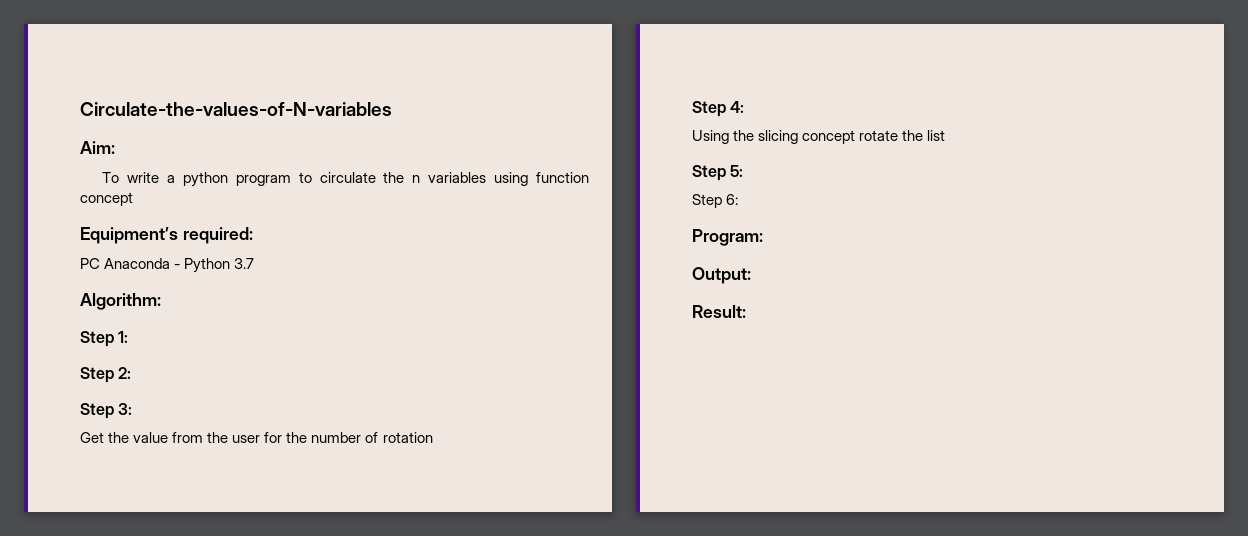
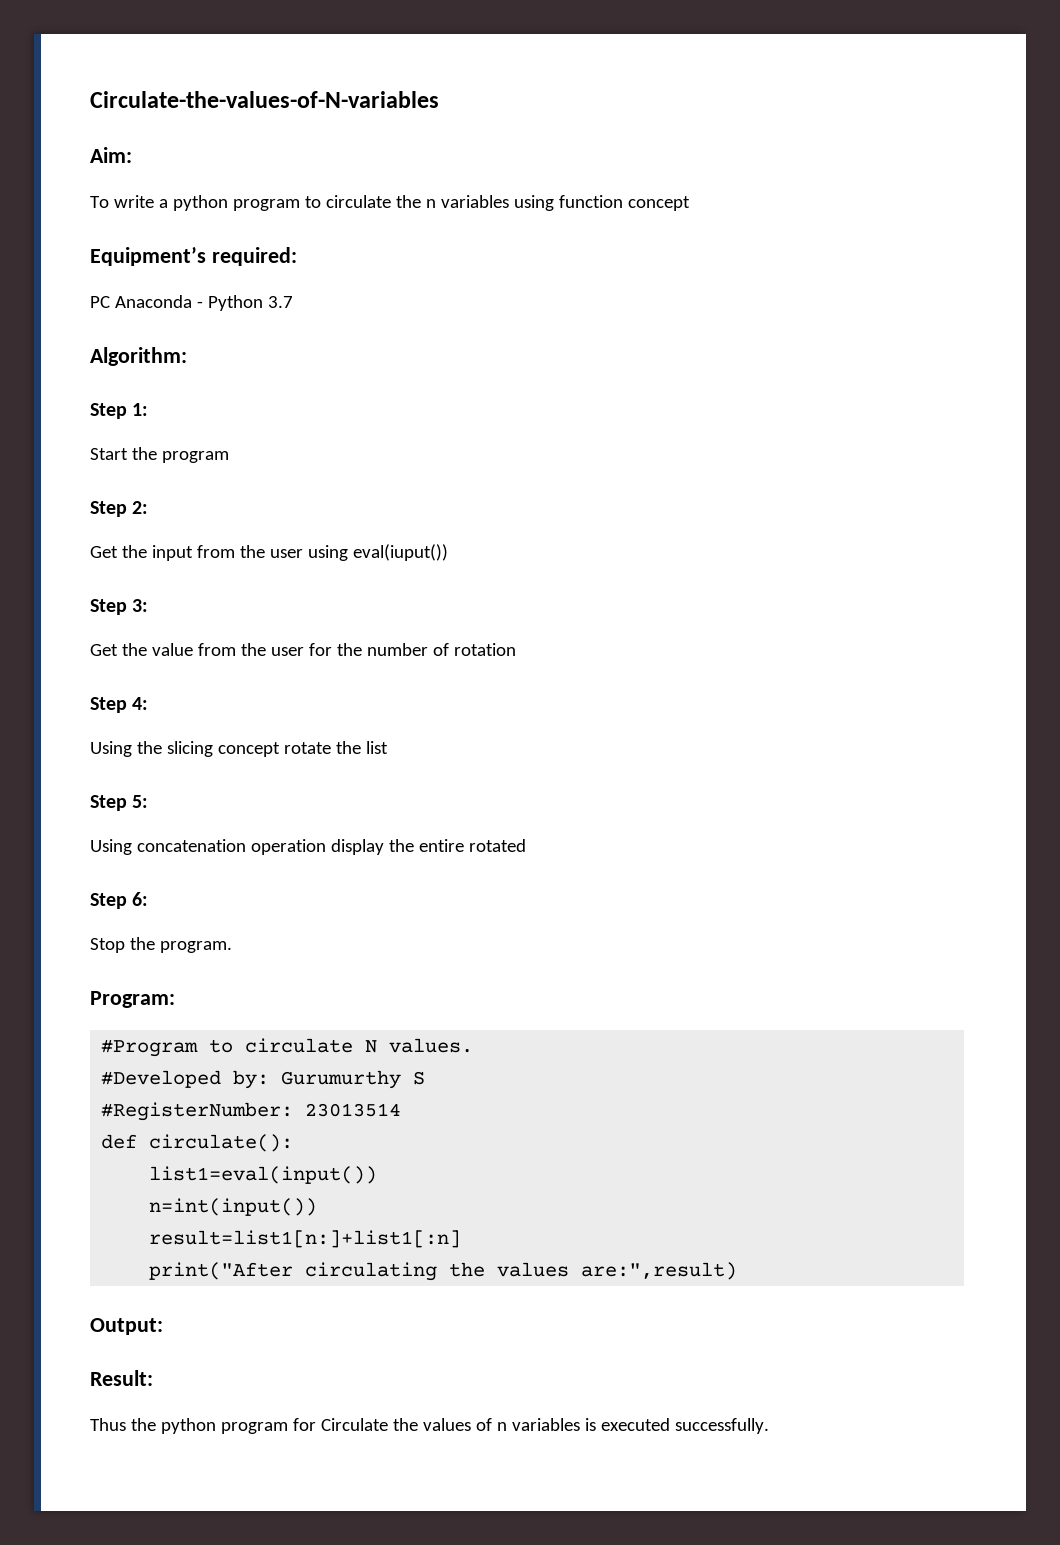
(129, 337) none -> [90,447,229,463] // Start the program
(132, 373) none -> [90,544,448,561] // Get the input from the user using eval(iuput())
[692,194,739,208] [692,229,763,246] [692,267,751,284] [692,305,746,318] Step 6: // Program: // Output: // Result: -> [90,839,526,855] [90,892,149,909] [90,937,232,953] [90,991,175,1008] [101,1038,474,1057] [101,1070,426,1089] [101,1102,402,1121] [101,1134,294,1152] [149,1166,378,1184] [149,1198,318,1216] [149,1230,462,1248] [149,1262,738,1281] [90,1318,163,1335] [90,1370,153,1386] [90,1418,769,1434] Using concatenation operation display the entire rotated // Step 6: // Stop the program. // Program: // #Program to circulate N values. // #Developed by: Gurumurthy S // #RegisterNumber: 23013514 // def circulate(): // list1=eval(input()) // n=int(input()) // result=list1[n:]+list1[:n] // print("After circulating the values are:",result) // Output: // Result: // Thus the python program for Circulate the values of n variables is executed successfully.

